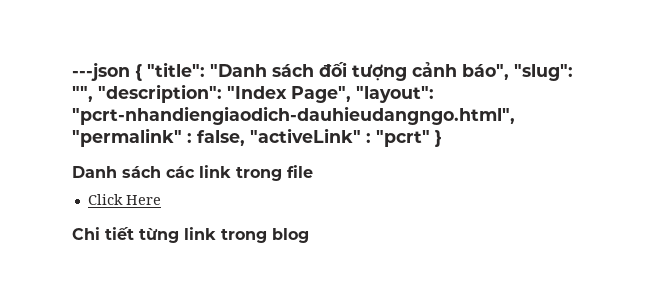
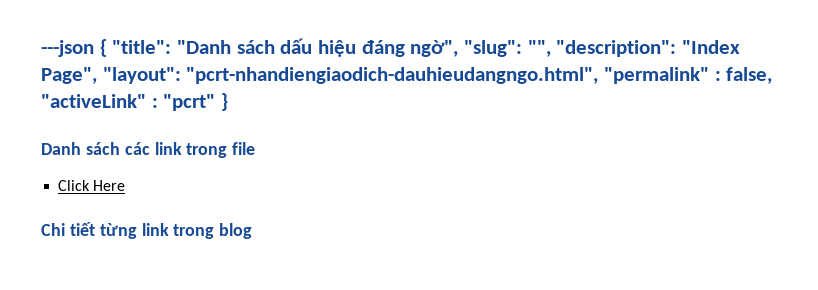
[319,62,509,81] đối tượng cảnh báo", -> [280,38,459,57] dấu hiệu đáng ngờ",

